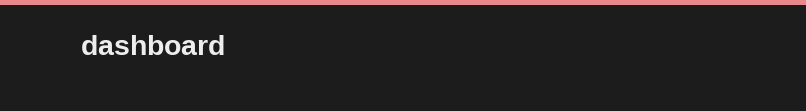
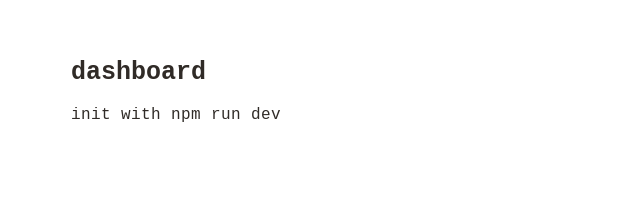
(225, 45) none -> [71,107,281,122] // init with npm run dev

